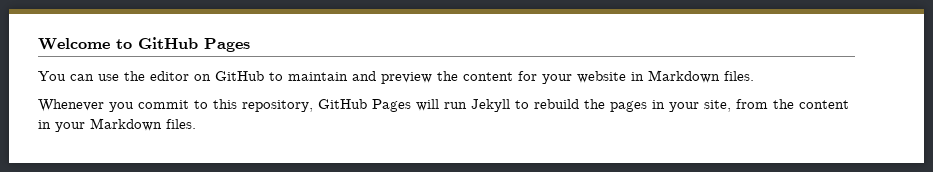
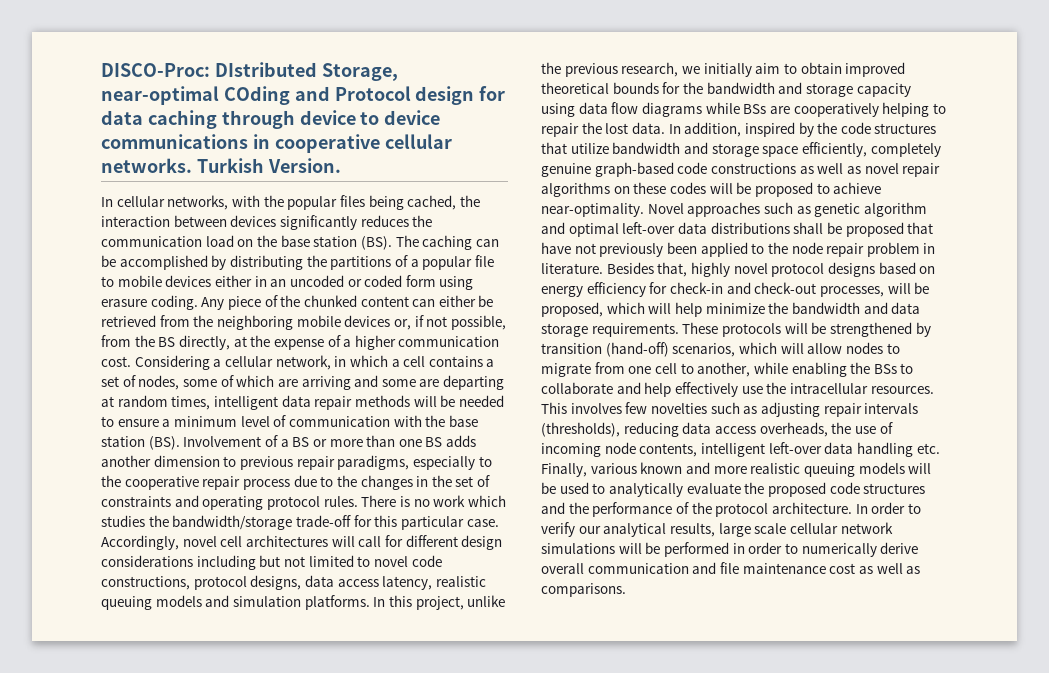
[38,37,250,52] [38,70,754,84] [38,99,849,112] [38,118,196,132] Welcome to GitHub Pages // You can use the editor on GitHub to maintain and preview the content for your website in Markdown files. // Whenever you commit to this repository, GitHub Pages will run Jekyll to rebuild the pages in your site, from the content in your Markdown files. -> [101,62,398,81] [101,86,506,105] [101,110,441,129] [101,134,452,153] [101,158,341,173] [101,195,480,210] [101,215,433,230] [101,235,499,250] [101,255,494,270] [101,275,474,290] [101,295,494,310] [101,315,506,330] [101,335,500,350] [101,355,495,370] [101,375,505,390] [101,395,504,410] [101,415,478,427] [101,435,477,450] [101,455,492,470] [101,475,491,490] [101,495,506,510] [101,515,499,530] [101,535,503,550] [101,555,442,570] [101,575,486,590] [101,595,506,610] [541,62,906,77] [541,82,911,97] [541,102,946,117] [541,122,937,137] [541,142,941,157] [541,162,941,177] [541,182,882,197] [541,202,927,217] [541,222,934,237] [541,242,936,257] [541,262,936,277] [541,282,930,297] [541,302,921,317] [541,322,931,337] [541,342,900,357] [541,362,914,377] [541,382,934,397] [541,402,919,417] [541,422,893,437] [541,442,940,457] [541,462,932,477] [541,482,926,497] [541,502,921,517] [541,522,893,537] [541,542,919,557] [541,562,921,574] [541,583,626,597] DISCO-Proc: DIstributed Storage, near-optimal COding and Protocol design for data caching through device to device communications in cooperative cellular networks. Turkish Version. // In cellular networks, with the popular files being cached, the interaction between devices significantly reduces the communication load on the base station (BS). The caching can be accomplished by distributing the partitions of a popular file to mobile devices either in an uncoded or coded form using erasure coding. Any piece of the chunked content can either be retrieved from the neighboring mobile devices or, if not possible, from the BS directly, at the expense of a higher communication cost. Considering a cellular network, in which a cell contains a set of nodes, some of which are arriving and some are departing at random times, intelligent data repair methods will be needed to ensure a minimum level of communication with the base station (BS). Involvement of a BS or more than one BS adds another dimension to previous repair paradigms, especially to the cooperative repair process due to the changes in the set of constraints and operating protocol rules. There is no work which studies the bandwidth/storage trade-off for this particular case. Accordingly, novel cell architectures will call for different design considerations including but not limited to novel code constructions, protocol designs, data access latency, realistic queuing models and simulation platforms. In this project, unlike the previous research, we initially aim to obtain improved theoretical bounds for the bandwidth and storage capacity using data flow diagrams while BSs are cooperatively helping to repair the lost data. In addition, inspired by the code structures that utilize bandwidth and storage space efficiently, completely genuine graph-based code constructions as well as novel repair algorithms on these codes will be proposed to achieve near-optimality. Novel approaches such as genetic algorithm and optimal left-over data distributions shall be proposed that have not previously been applied to the node repair problem in literature. Besides that, highly novel protocol designs based on energy efficiency for check-in and check-out processes, will be proposed, which will help minimize the bandwidth and data storage requirements. These protocols will be strengthened by transition (hand-off) scenarios, which will allow nodes to migrate from one cell to another, while enabling the BSs to collaborate and help effectively use the intracellular resources. This involves few novelties such as adjusting repair intervals (thresholds), reducing data access overheads, the use of incoming node contents, intelligent left-over data handling etc. Finally, various known and more realistic queuing models will be used to analytically evaluate the proposed code structures and the performance of the protocol architecture. In order to verify our analytical results, large scale cellular network simulations will be performed in order to numerically derive overall communication and file maintenance cost as well as comparisons.

